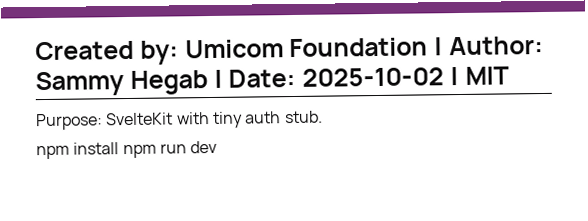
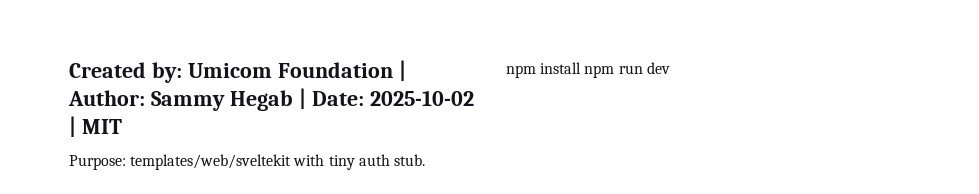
[106,112,174,126] SvelteKit -> [130,154,292,170] templates/web/sveltekit

